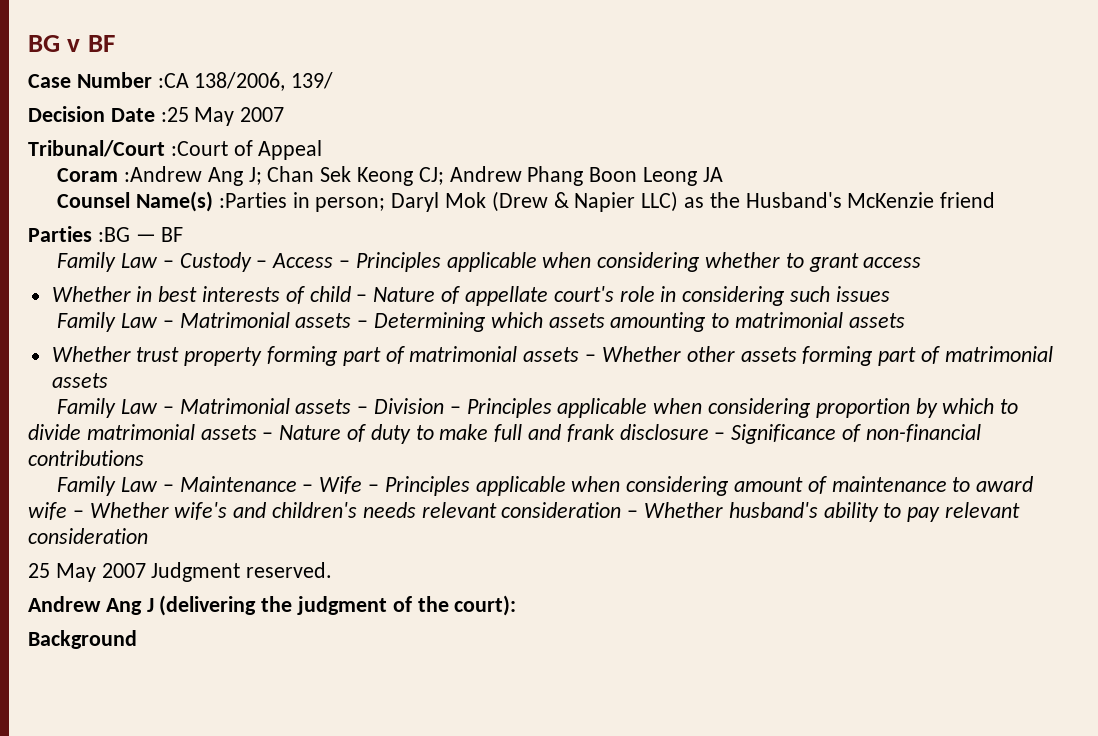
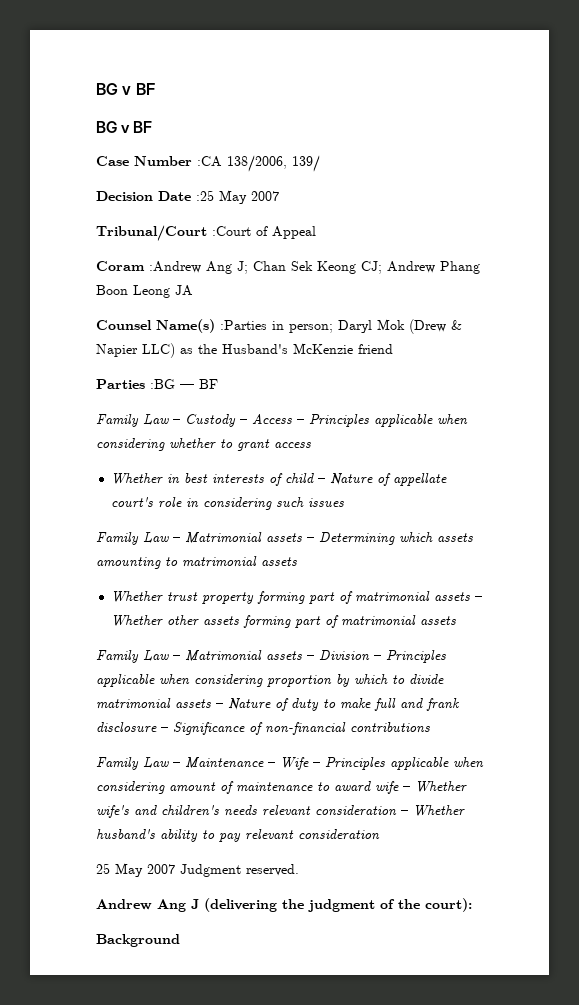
[28,35,115,52] BG v BF -> [96,83,155,95] [96,121,153,133] BG v BF // BG v BF

